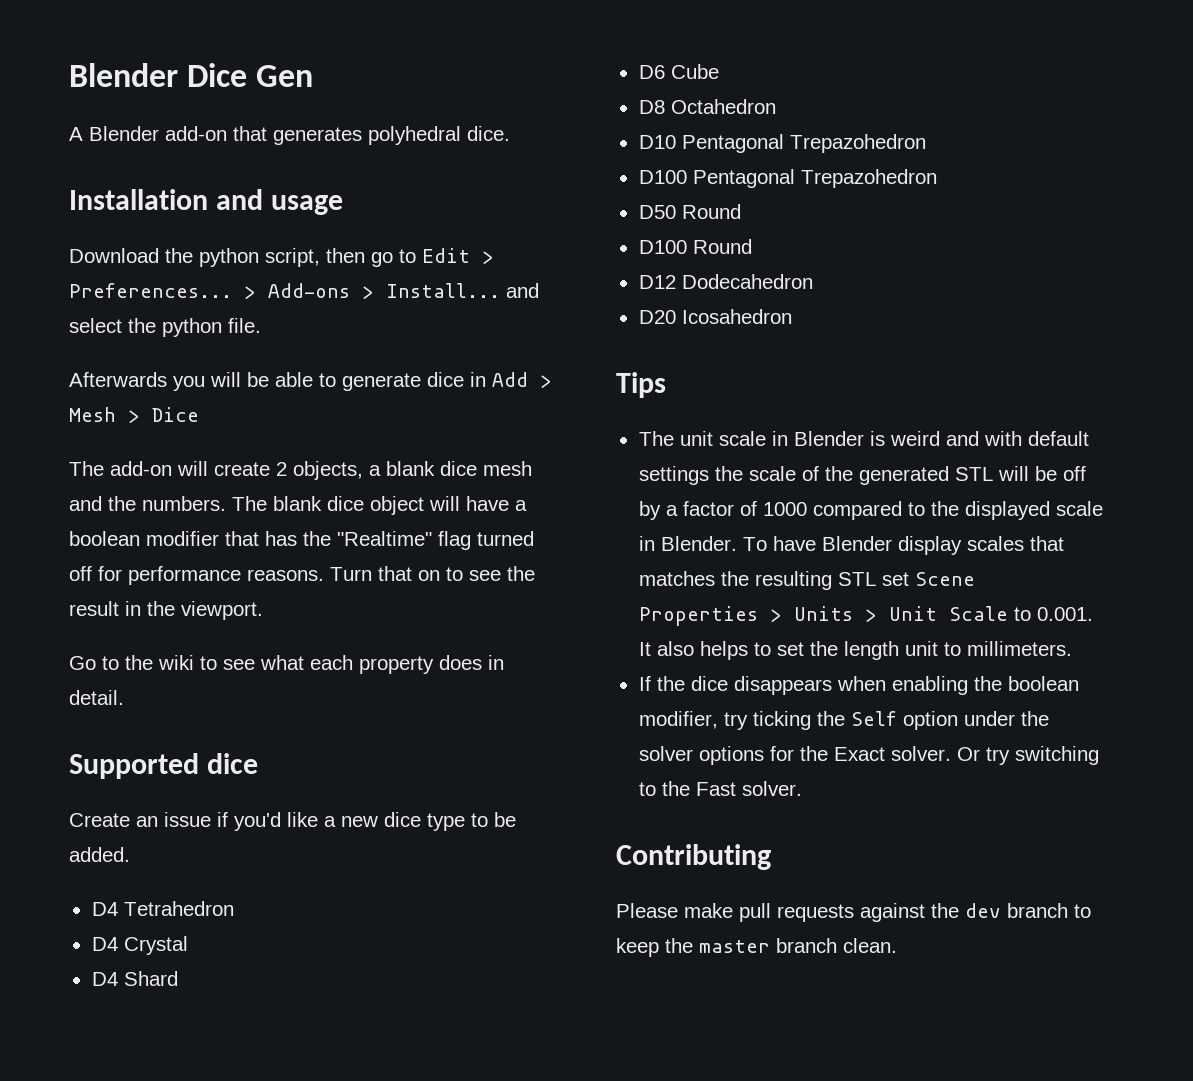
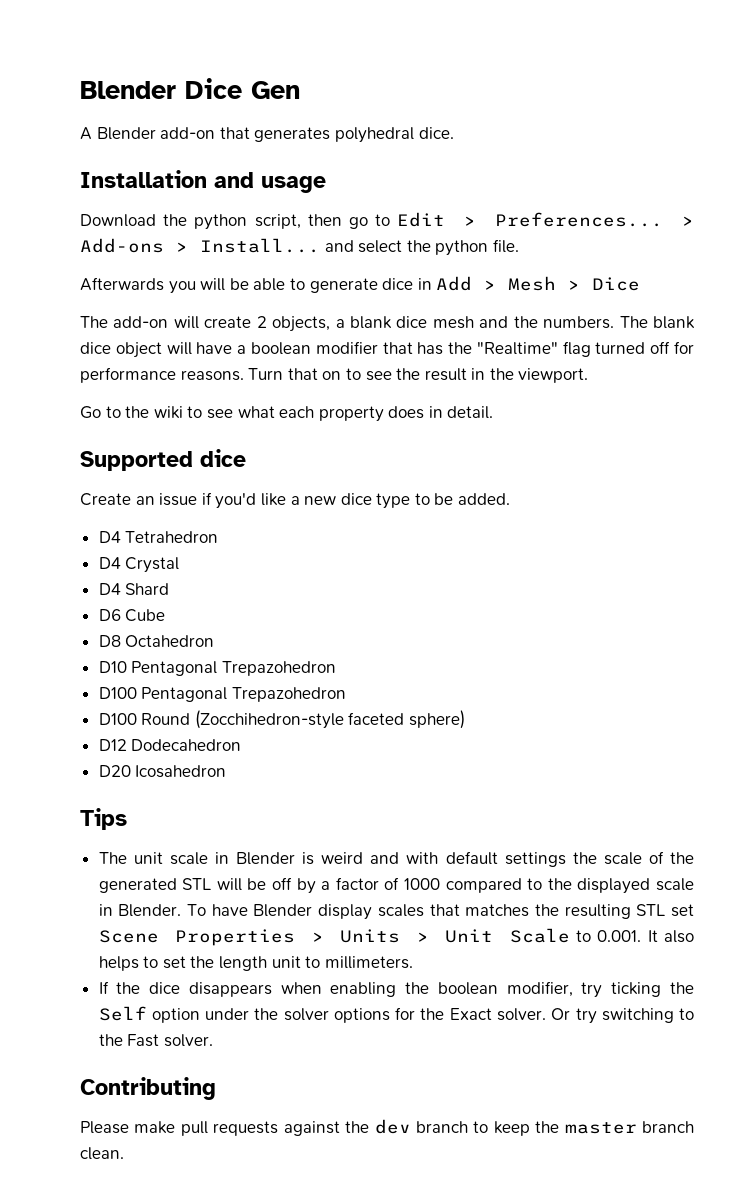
[638,204,741,219] // D50 Round -> (346, 694) none
(752, 246) none -> [194,710,466,729] (Zocchihedron-style faceted sphere)

